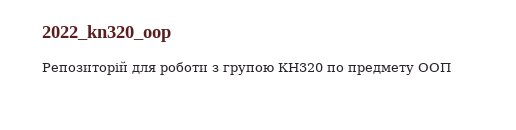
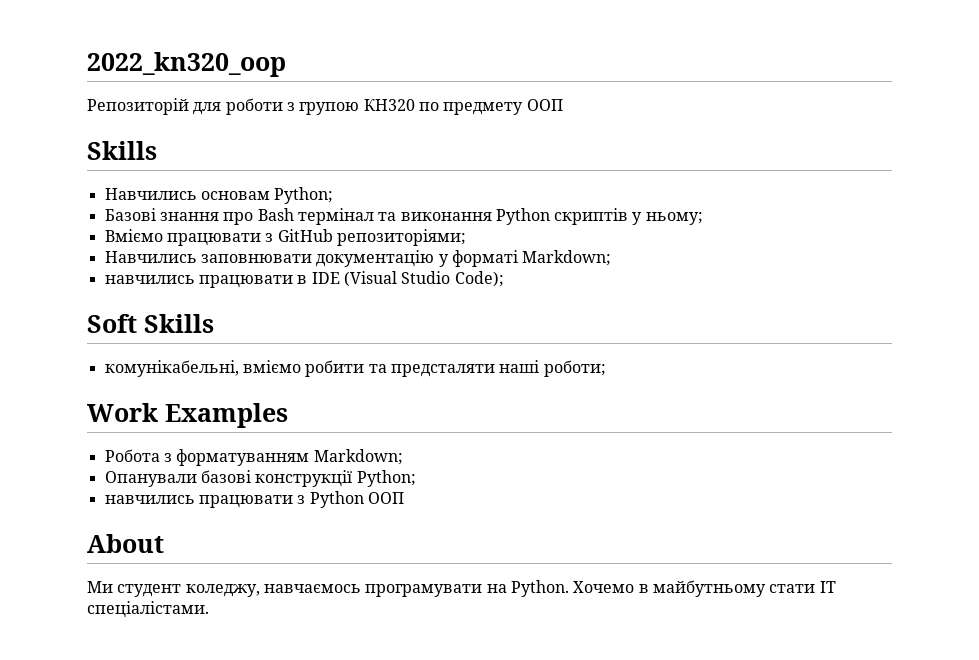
(451, 67) none -> [87,141,157,160] [104,187,334,204] [104,208,703,225] [104,229,466,246] [104,250,612,267] [104,271,504,288] [87,314,214,333] [104,360,606,377] [87,403,288,428] [104,449,403,466] [104,470,416,487] [104,491,404,508] [87,534,164,553] [87,580,836,597] [87,601,209,618] // Skills // Навчились основам Python; // Базові знання про Bash термінал та виконання Python скриптів у ньому; // Вміємо працювати з GitHub репозиторіями; // Навчились заповнювати документацію у форматі Markdown; // навчились працювати в IDE (Visual Studio Code); // Soft Skills // комунікабельні, вміємо робити та предсталяти наші роботи; // Work Examples // Робота з форматуванням Markdown; // Опанували базові конструкції Python; // навчились працювати з Python ООП // About // Ми студент коледжу, навчаємось програмувати на Python. Хочемо в майбутньому стати IT спеціалістами.

